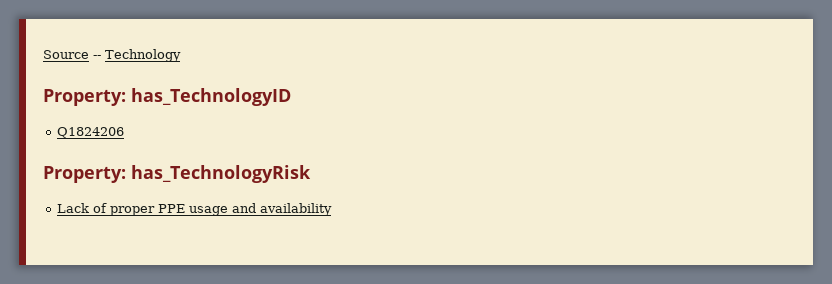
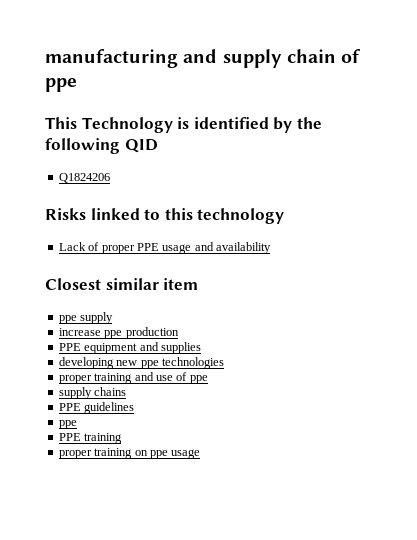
[43,49,181,62] [43,88,291,106] [57,127,125,138] [43,165,311,183] Source -- Technology // Property: has_TechnologyID // Q1824206 // Property: has_TechnologyRisk -> [45,49,362,68] [45,78,77,92] [45,117,322,133] [45,138,158,154] [58,173,110,183] [45,208,285,224] manufacturing and supply chain of ppe // This Technology is identified by the following QID // Q1824206 // Risks linked to this technology
(333, 209) none -> [45,278,199,290] [58,312,114,324] [58,327,179,339] [58,342,201,354] [58,357,224,369] [58,372,208,384] [58,387,127,399] [58,402,135,414] [58,420,77,429] [58,433,123,444] [58,448,201,459] // Closest similar item // ppe supply // increase ppe production // PPE equipment and supplies // developing new ppe technologies // proper training and use of ppe // supply chains // PPE guidelines // ppe // PPE training // proper training on ppe usage

